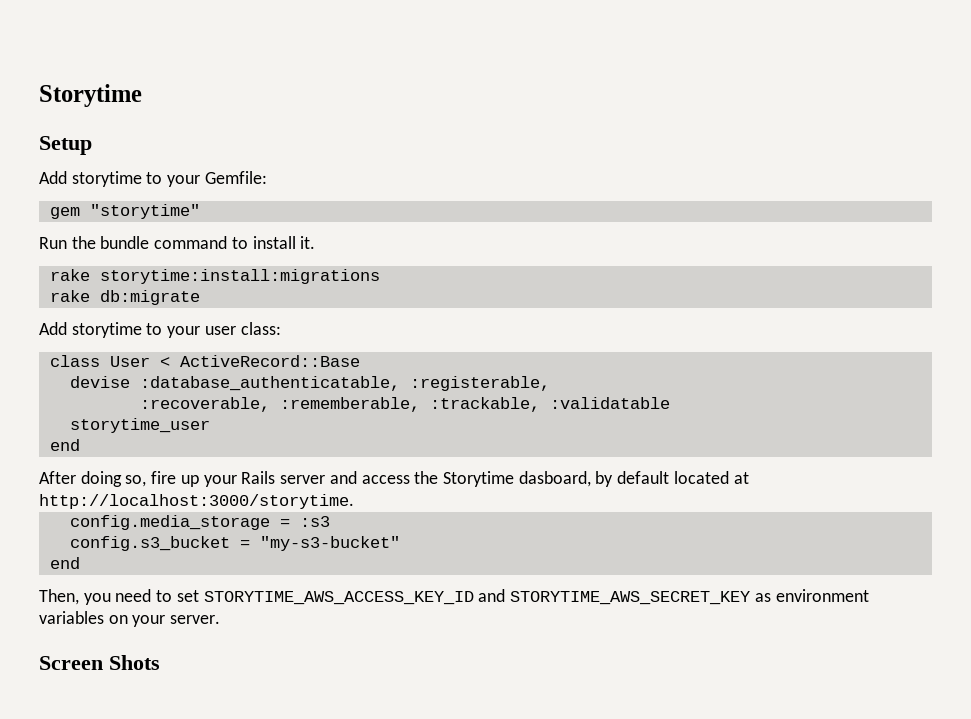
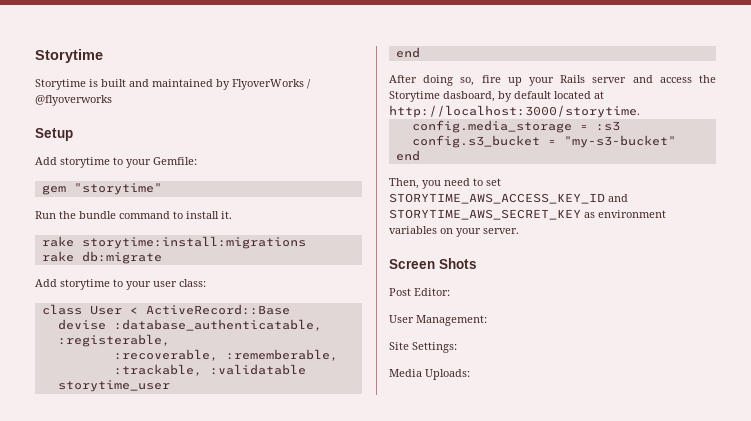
[39,84,142,107] Storytime -> [35,49,103,63] [35,79,311,90] [35,95,112,106] Storytime // Storytime is built and maintained by FlyoverWorks / @flyoverworks
(160, 662) none -> [389,288,450,296] [389,315,487,326] [389,342,457,353] [389,369,470,380] // Post Editor: // User Management: // Site Settings: // Media Uploads:

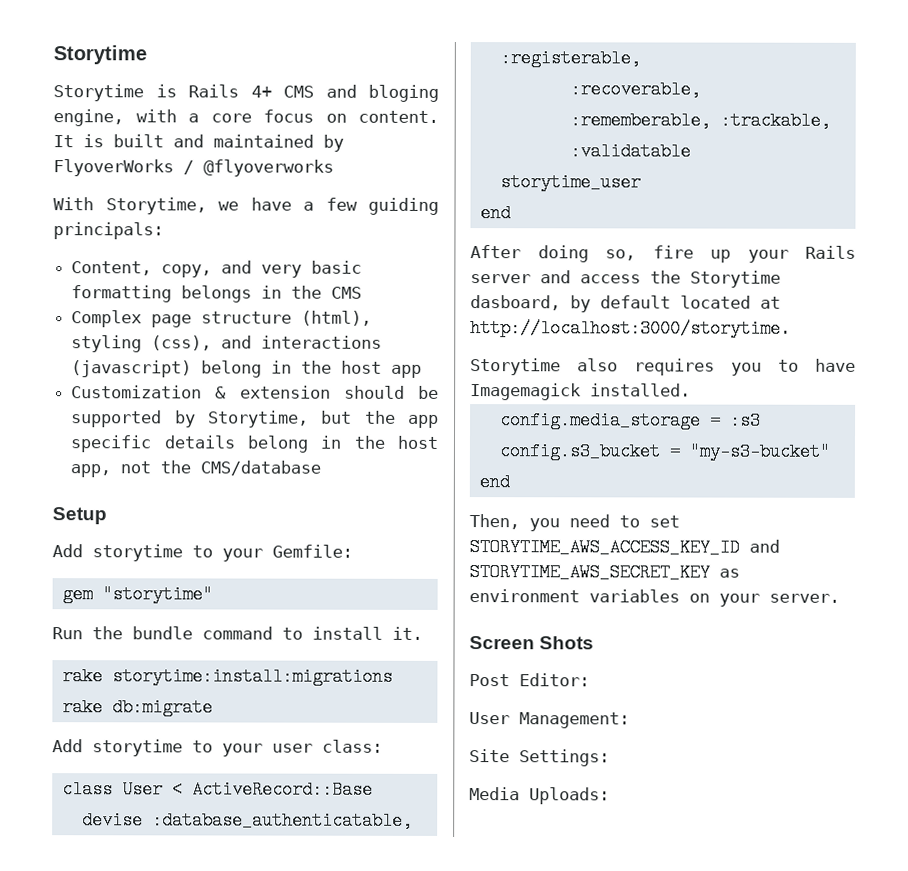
(98, 83) none -> [188,84,439,102] [53,109,439,127] [53,134,104,148] Rails 4+ CMS and bloging engine, with a core focus on content. It is
(112, 100) none -> [53,197,439,215] [53,222,164,240] [71,260,363,278] [71,285,363,303] [71,310,373,328] [71,335,383,353] [71,360,423,378] [71,385,439,399] [71,410,439,428] [70,435,438,453] [70,460,322,478] // With Storytime, we have a few guiding principals: // Content, copy, and very basic formatting belongs in the CMS // Complex page structure (html), styling (css), and interactions (javascript) belong in the host app // Customization & extension should be supported by Storytime, but the app specific details belong in the host app, not the CMS/database
(640, 111) none -> [470,358,856,376] [470,383,691,401] // Storytime also requires you to have Imagemagick installed.

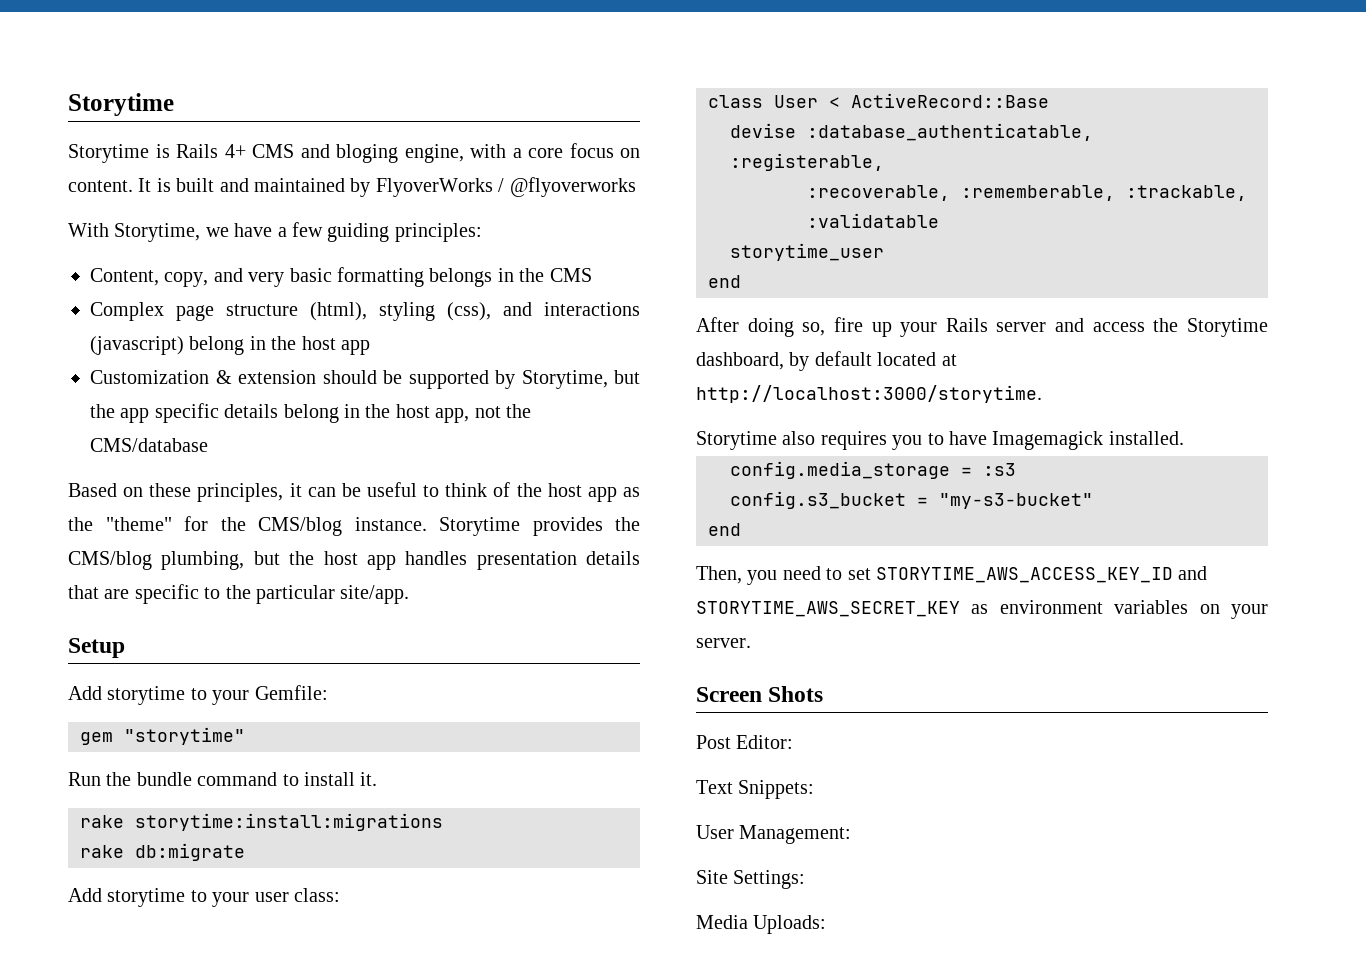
[53,222,164,240] principals: -> [394,223,482,242] principles:
(322, 468) none -> [68,482,640,502] [68,516,640,536] [68,551,640,570] [68,584,410,604] // Based on these principles, it can be useful to think of the host app as the "theme" for the CMS/blog instance. Storytime provides the CMS/blog plumbing, but the host app handles presentation details that are specific to the particular site/app.
[470,295,561,311] dasboard, -> [696,352,784,370] dashboard,
(590, 680) none -> [696,780,815,799] // Text Snippets:

